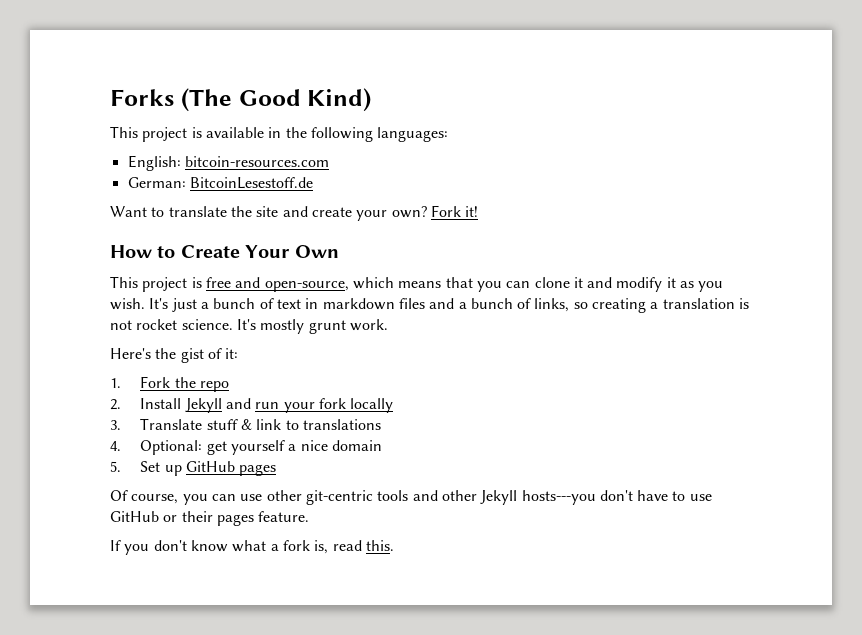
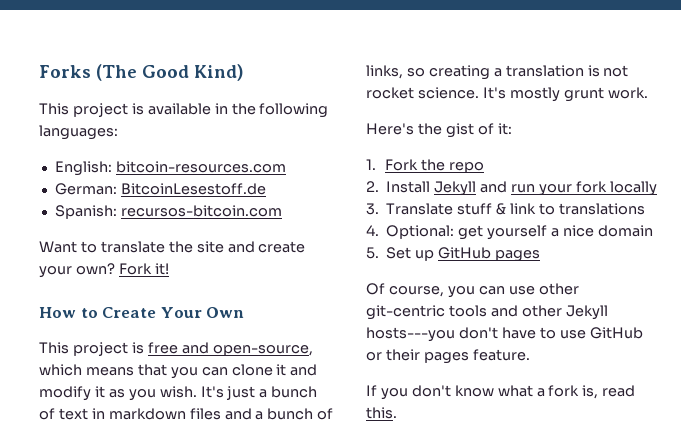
(313, 183) none -> [54,205,282,219] // Spanish: recursos-bitcoin.com

